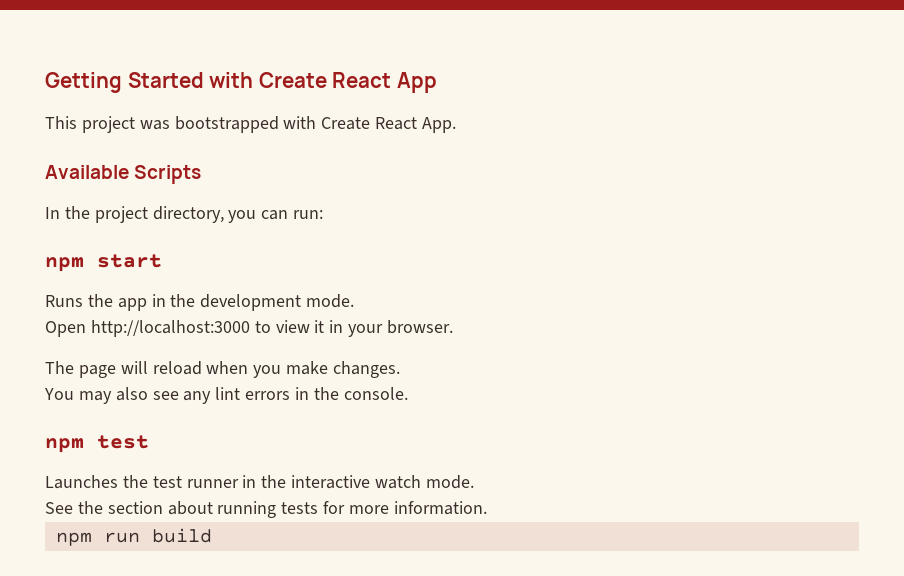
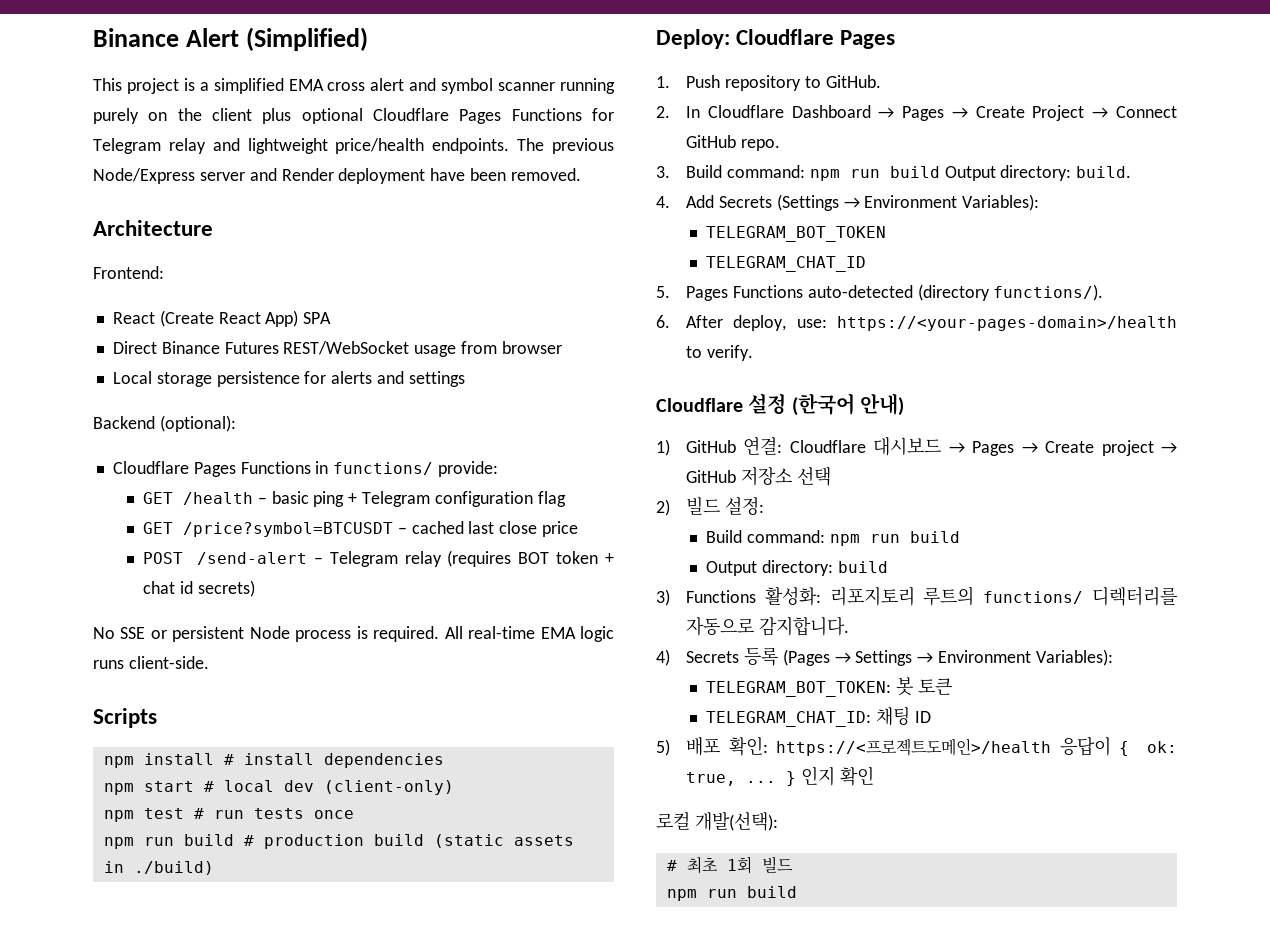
[45,72,437,93] [45,116,457,133] [45,165,202,184] [45,206,324,223] [45,254,162,272] [45,294,355,311] [45,320,454,337] [45,361,401,378] [44,387,408,404] [45,435,149,453] [45,475,474,489] [45,501,487,518] Getting Started with Create React App // This project was bootstrapped with Create React App. // Available Scripts // In the project directory, you can run: // npm start // Runs the app in the development mode. // Open http://localhost:3000 to view it in your browser. // The page will reload when you make changes. // You may also see any lint errors in the console. // npm test // Launches the test runner in the interactive watch mode. // See the section about running tests for more information. -> [93,27,368,51] [93,78,615,94] [93,108,614,124] [93,138,614,154] [93,168,582,184] [93,220,213,236] [93,266,164,279] [112,310,332,327] [112,341,562,357] [112,371,465,387] [93,415,236,432] [112,461,499,477] [142,491,566,507] [142,521,579,537] [142,550,614,567] [142,580,255,597] [93,626,614,642] [93,656,209,669] [93,708,157,728] [103,753,444,768] [103,780,454,795] [103,808,354,822] [103,834,574,849] [103,861,214,875] [656,29,896,49] [656,75,881,91] [656,105,1177,121] [686,135,780,151] [656,165,1132,181] [656,194,1040,211] [705,226,886,242] [705,256,866,272] [656,284,1104,301] [656,315,1177,331] [686,345,753,361] [656,393,905,416] [656,437,1177,456] [686,467,831,486] [656,496,764,516] [705,530,960,546] [705,560,888,576] [656,586,1177,606] [686,616,849,636] [656,647,1114,666] [705,677,952,697] [705,706,931,727] [656,736,1177,756] [686,766,874,786] [656,812,778,831] [666,856,793,874] Binance Alert (Simplified) // This project is a simplified EMA cross alert and symbol scanner running purely on the client plus optional Cloudflare Pages Functions for Telegram relay and lightweight price/health endpoints. The previous Node/Express server and Render deployment have been removed. // Architecture // Frontend: // React (Create React App) SPA // Direct Binance Futures REST/WebSocket usage from browser // Local storage persistence for alerts and settings // Backend (optional): // Cloudflare Pages Functions in functions/ provide: // GET /health – basic ping + Telegram configuration flag // GET /price?symbol=BTCUSDT – cached last close price // POST /send-alert – Telegram relay (requires BOT token + chat id secrets) // No SSE or persistent Node process is required. All real-time EMA logic runs client-side. // Scripts // npm install # install dependencies // npm start # local dev (client-only) // npm test # run tests once // npm run build # production build (static assets in ./build) // Deploy: Cloudflare Pages // 1. Push repository to GitHub. // 2. In Cloudflare Dashboard → Pages → Create Project → Connect GitHub repo. // 3. Build command: npm run build Output directory: build. // 4. Add Secrets (Settings → Environment Variables): // TELEGRAM_BOT_TOKEN // TELEGRAM_CHAT_ID // 5. Pages Functions auto-detected (directory functions/). // 6. After deploy, use: https://<your-pages-domain>/health to verify. // Cloudflare 설정 (한국어 안내) // 1) GitHub 연결: Cloudflare 대시보드 → Pages → Create project → GitHub 저장소 선택 // 2) 빌드 설정: // Build command: npm run build // Output directory: build // 3) Functions 활성화: 리포지토리 루트의 functions/ 디렉터리를 자동으로 감지합니다. // 4) Secrets 등록 (Pages → Settings → Environment Variables): // TELEGRAM_BOT_TOKEN: 봇 토큰 // TELEGRAM_CHAT_ID: 채팅 ID // 5) 배포 확인: https://<프로젝트도메인>/health 응답이 { ok: true, ... } 인지 확인 // 로컬 개발(선택): // # 최초 1회 빌드

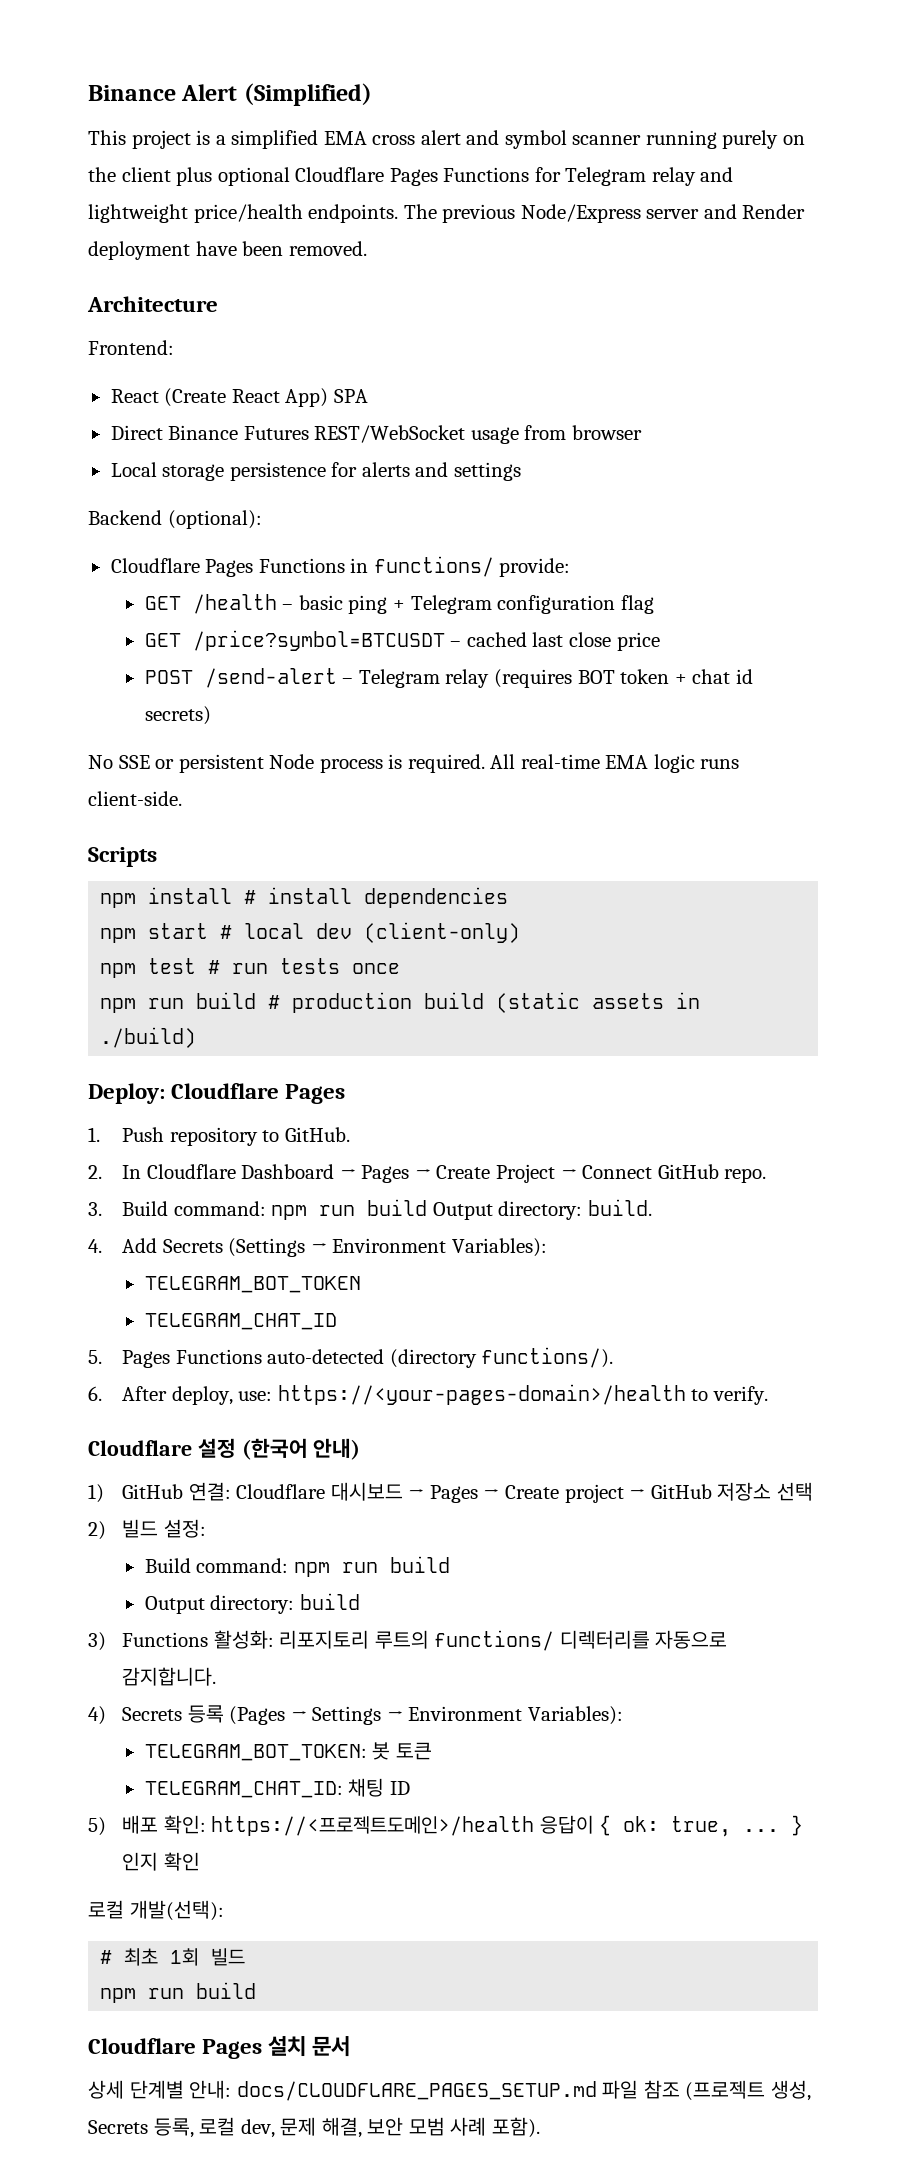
(797, 892) none -> [88,2036,351,2059] [88,2080,811,2101] [88,2117,540,2138] // Cloudflare Pages 설치 문서 // 상세 단계별 안내: docs/CLOUDFLARE_PAGES_SETUP.md 파일 참조 (프로젝트 생성, Secrets 등록, 로컬 dev, 문제 해결, 보안 모범 사례 포함).

